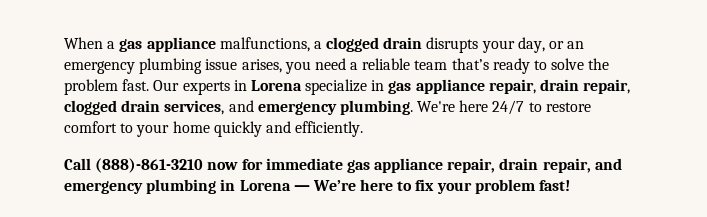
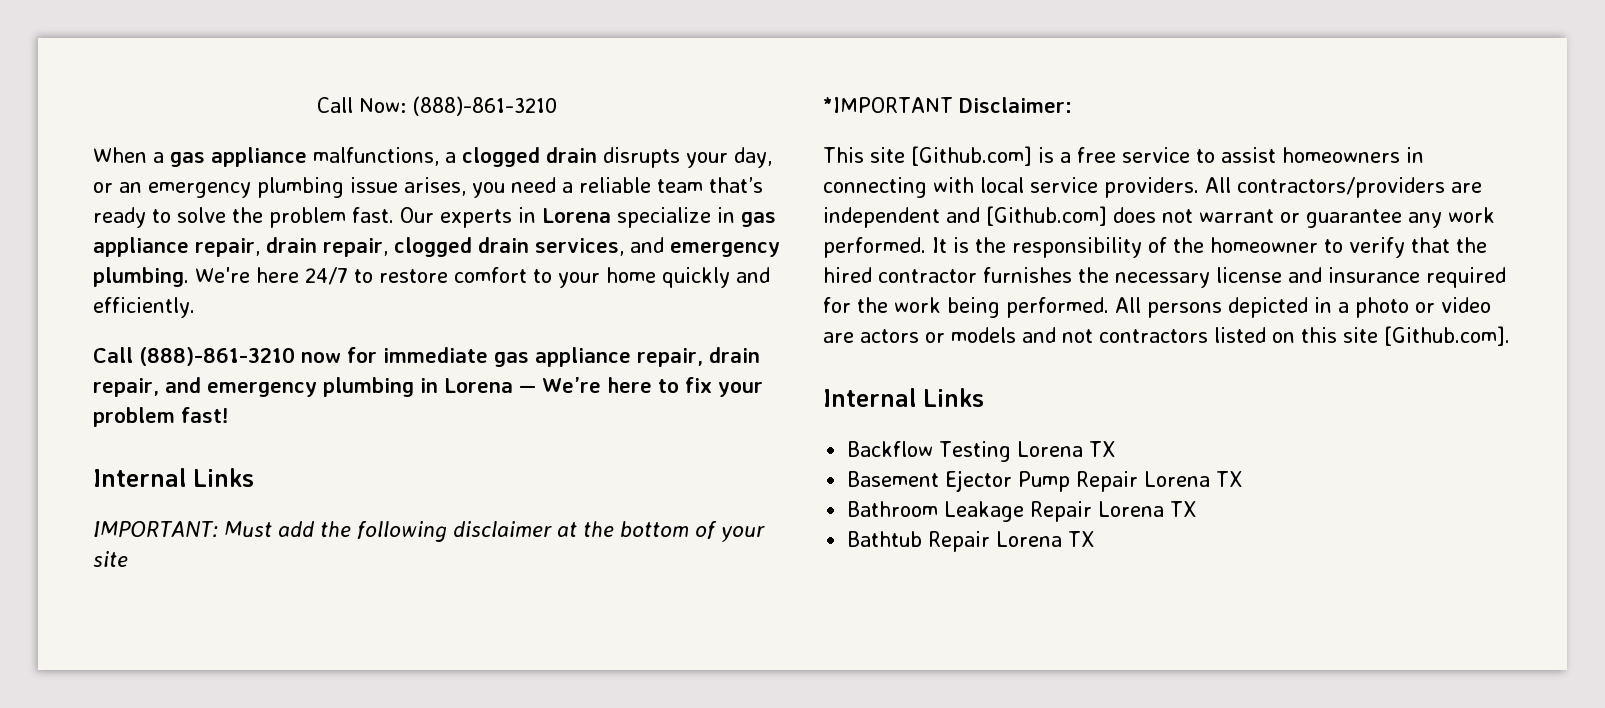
(64, 43) none -> [317,96,557,116] Call Now: (888)-861-3210 //
(571, 185) none -> [93,468,254,487] [93,521,765,542] [93,551,128,567] [823,97,1072,113] [823,146,1424,166] [823,177,1482,198] [823,206,1495,228] [823,237,1487,258] [823,267,1506,288] [823,297,1491,318] [823,326,1510,346] [823,388,984,407] [847,441,1117,462] [847,470,1244,492] [847,501,1198,522] [847,531,1096,552] // Internal Links // IMPORTANT: Must add the following disclaimer at the bottom of your site // *IMPORTANT Disclaimer: // This site [Github.com] is a free service to assist homeowners in connecting with local service providers. All contractors/providers are independent and [Github.com] does not warrant or guarantee any work performed. It is the responsibility of the homeowner to verify that the hired contractor furnishes the necessary license and insurance required for the work being performed. All persons depicted in a photo or video are actors or models and not contractors listed on this site [Github.com]. // Internal Links // Backflow Testing Lorena TX // Basement Ejector Pump Repair Lorena TX // Bathroom Leakage Repair Lorena TX // Bathtub Repair Lorena TX

